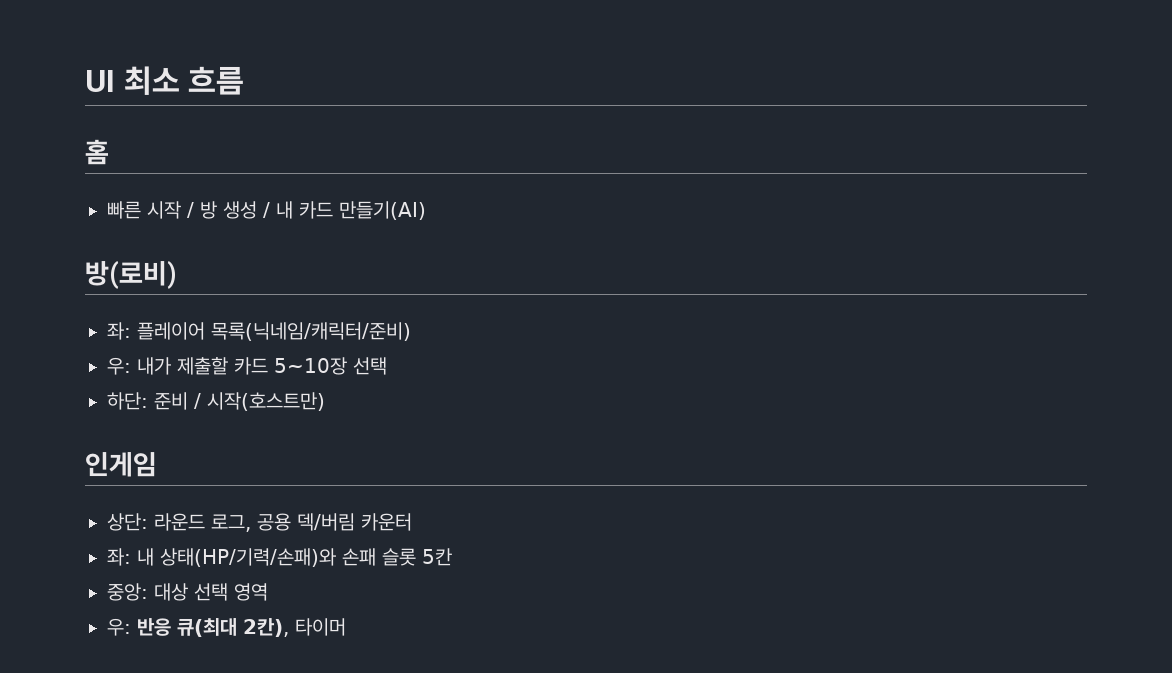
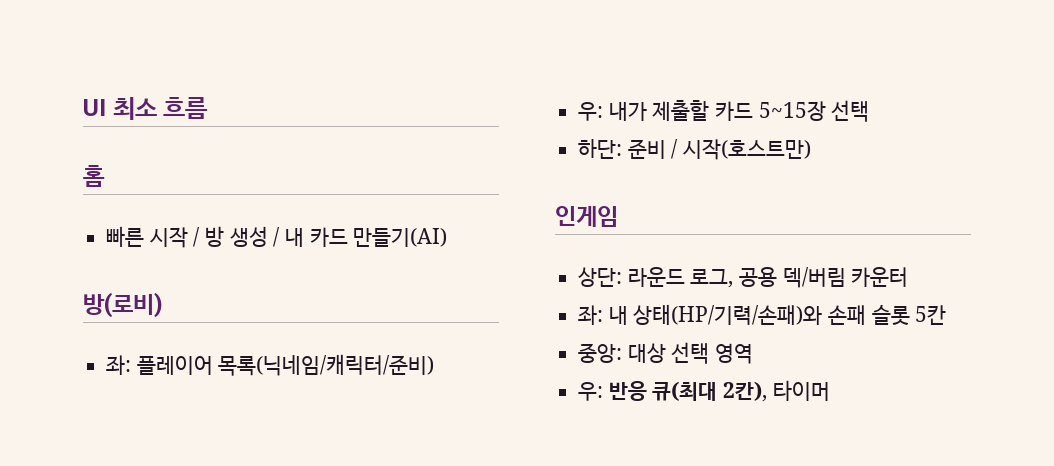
[274,357,347,375] 5~10장 -> [758,101,826,121] 5~15장

